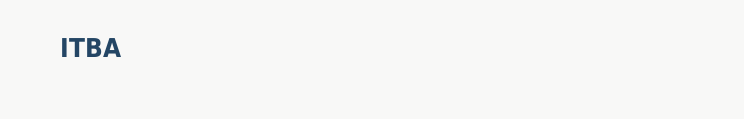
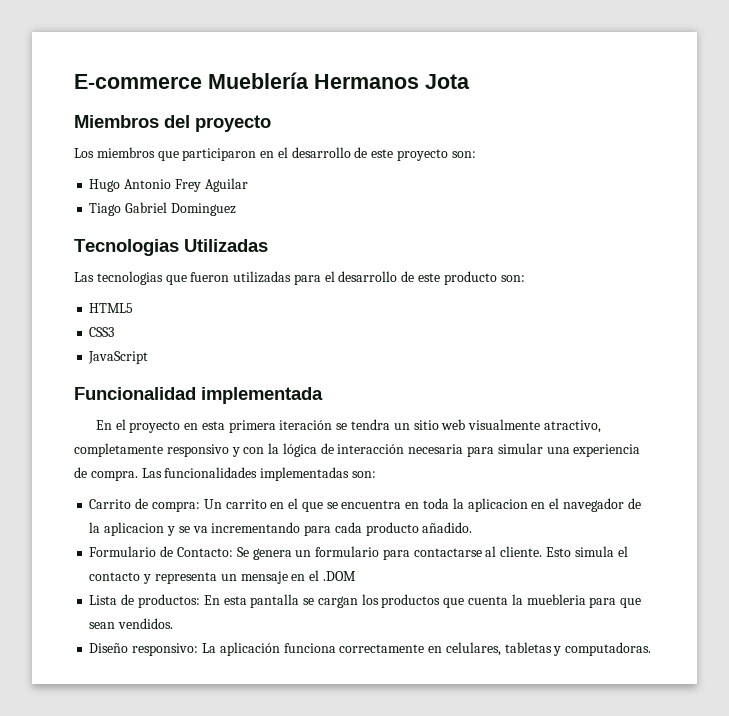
[60,38,121,57] ITBA -> [74,72,470,89] [74,115,271,132] [74,147,476,161] [89,178,248,192] [89,202,236,216] [74,239,268,256] [74,271,525,285] [89,303,134,313] [89,327,115,337] [88,351,149,364] [74,387,323,404] [95,419,601,433] [74,443,641,457] [74,467,376,481] [89,498,641,512] [89,522,473,536] [89,546,628,560] [89,570,356,584] [89,594,642,608] [89,618,174,629] [89,642,652,656] E-commerce Mueblería Hermanos Jota // Miembros del proyecto // Los miembros que participaron en el desarrollo de este proyecto son: // Hugo Antonio Frey Aguilar // Tiago Gabriel Dominguez // Tecnologias Utilizadas // Las tecnologias que fueron utilizadas para el desarrollo de este producto son: // HTML5 // CSS3 // JavaScript // Funcionalidad implementada // En el proyecto en esta primera iteración se tendra un sitio web visualmente atractivo, completamente responsivo y con la lógica de interacción necesaria para simular una experiencia de compra. Las funcionalidades implementadas son: // Carrito de compra: Un carrito en el que se encuentra en toda la aplicacion en el navegador de la aplicacion y se va incrementando para cada producto añadido. // Formulario de Contacto: Se genera un formulario para contactarse al cliente. Esto simula el contacto y representa un mensaje en el .DOM // Lista de productos: En esta pantalla se cargan los productos que cuenta la muebleria para que sean vendidos. // Diseño responsivo: La aplicación funciona correctamente en celulares, tabletas y computadoras.

